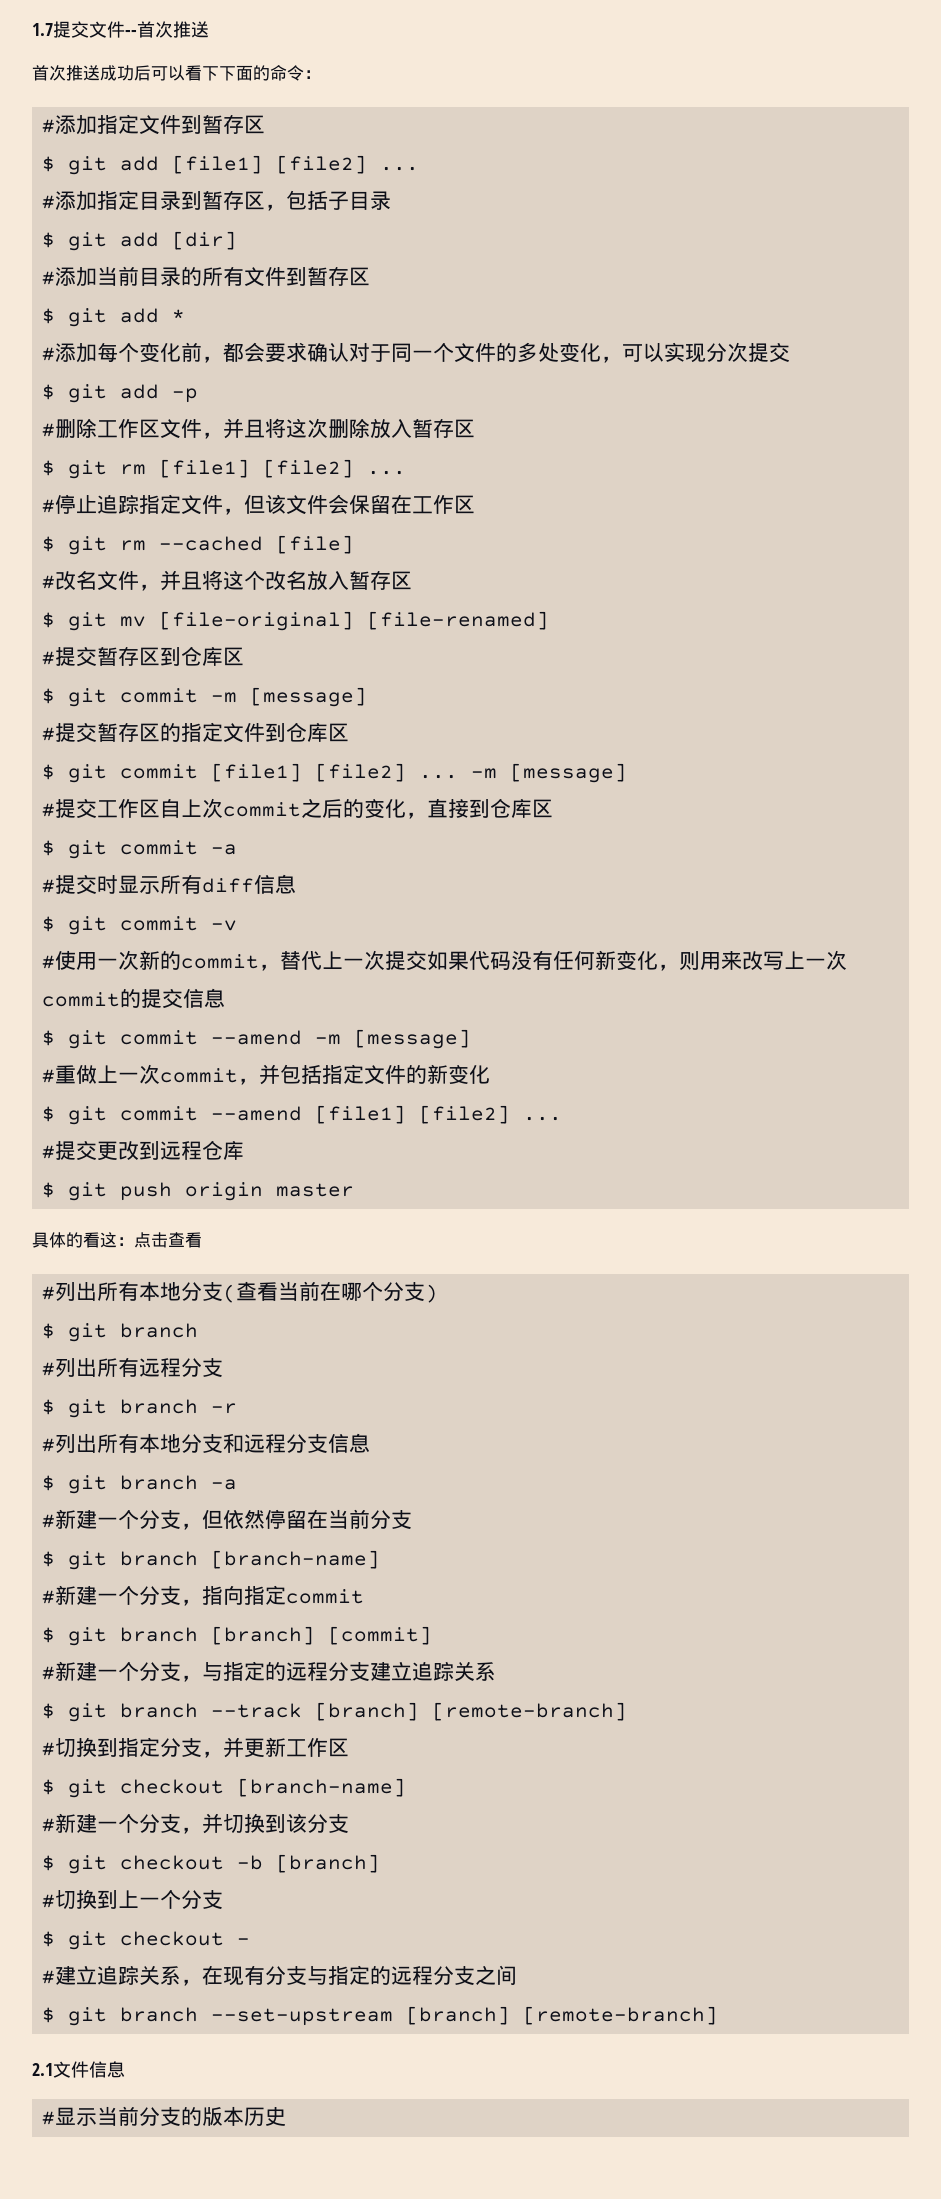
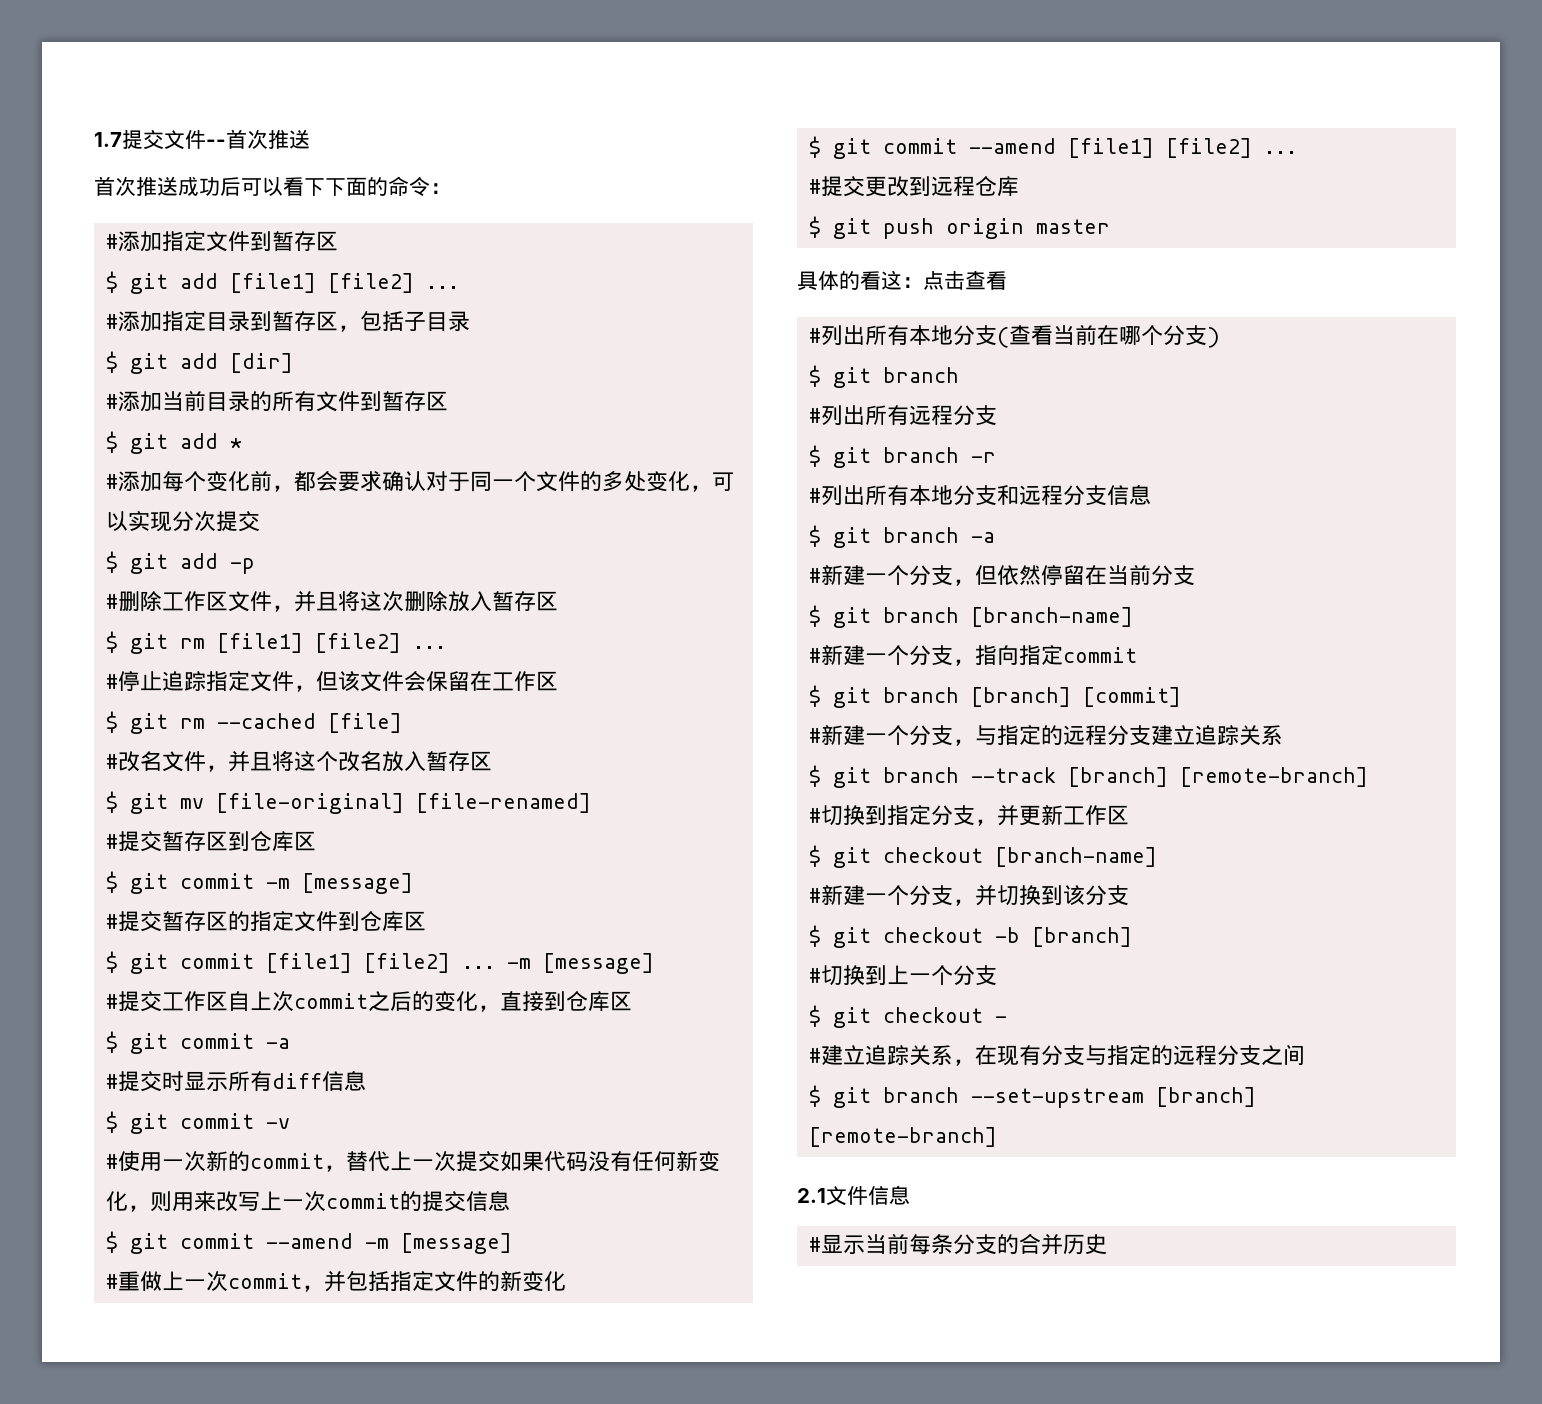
[139,2106,245,2126] 分支的版本 -> [909,1233,1064,1255] 每条分支的合并

